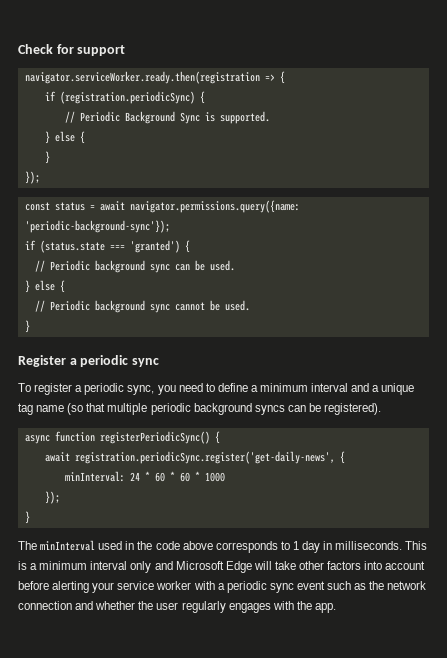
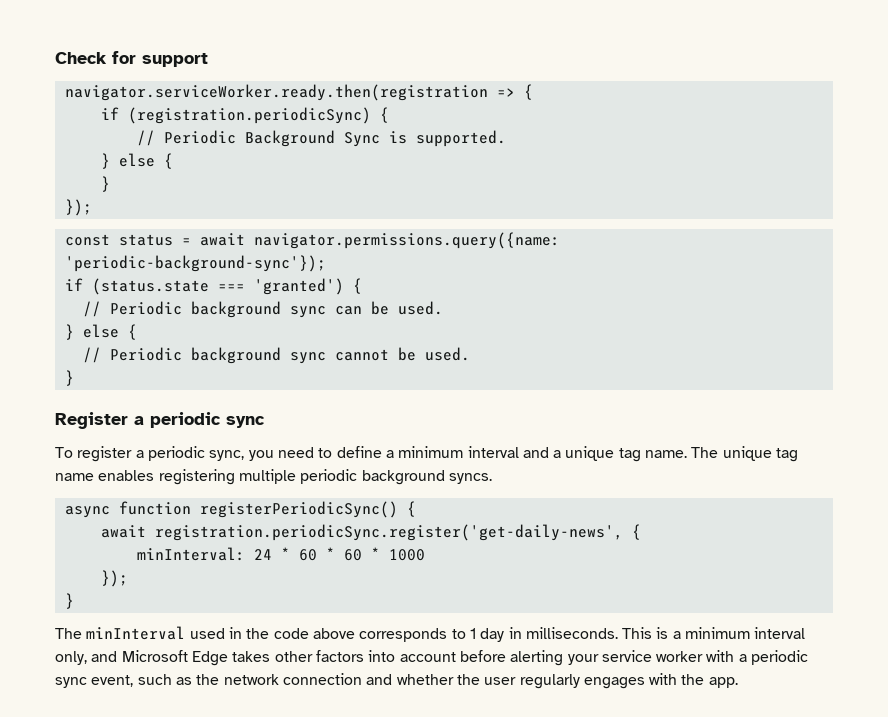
[36,403,382,415] name (so that multiple periodic background syncs can be registered). -> [645,446,799,462] [55,469,492,485] name. The unique tag name enables registering multiple periodic background syncs.
[130,561,152,573] only -> [55,651,87,665] only,
[253,561,296,570] will take -> [232,651,271,662] takes
[296,581,325,590] event -> [91,675,134,687] event,

